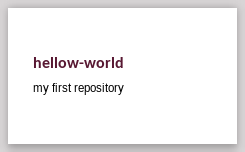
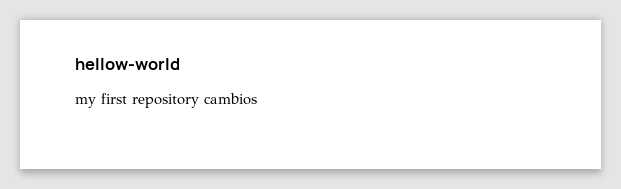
(125, 89) none -> [204,93,257,105] cambios

